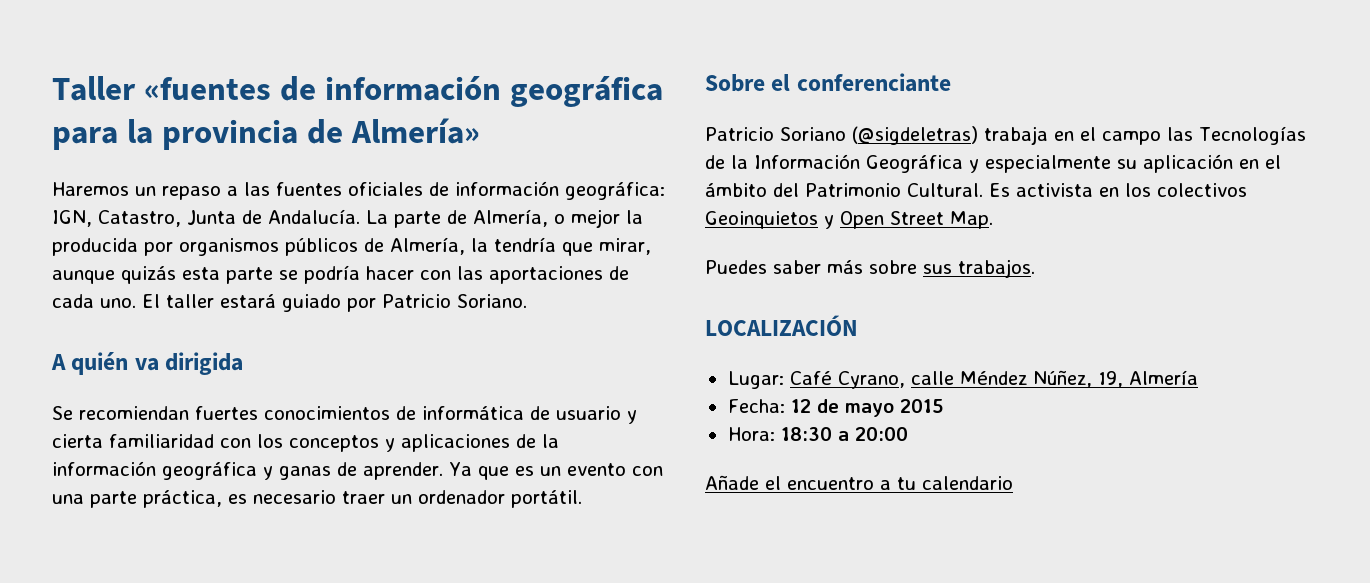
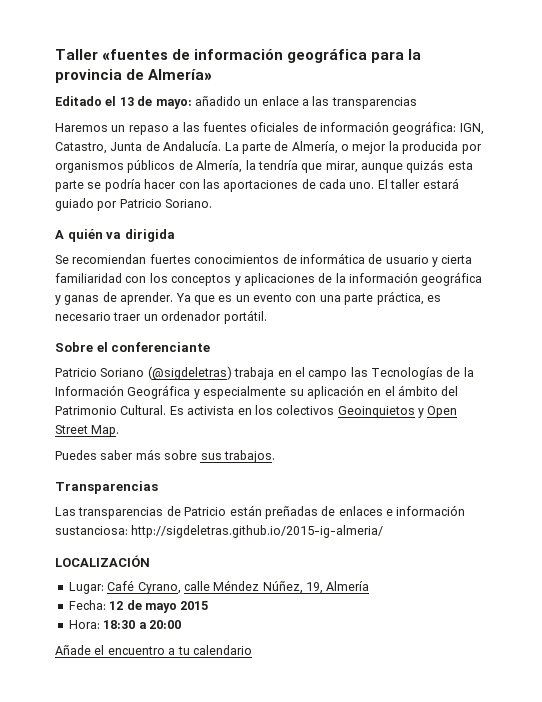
(480, 131) none -> [55,96,417,109] // Editado el 13 de mayo: añadido un enlace a las transparencias
(1035, 268) none -> [55,481,158,494] [55,505,466,519] [55,525,384,538] // Transparencias // Las transparencias de Patricio están preñadas de enlaces e información sustanciosa: http://sigdeletras.github.io/2015-ig-almeria/

